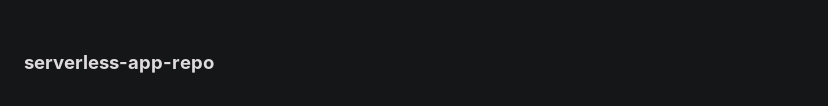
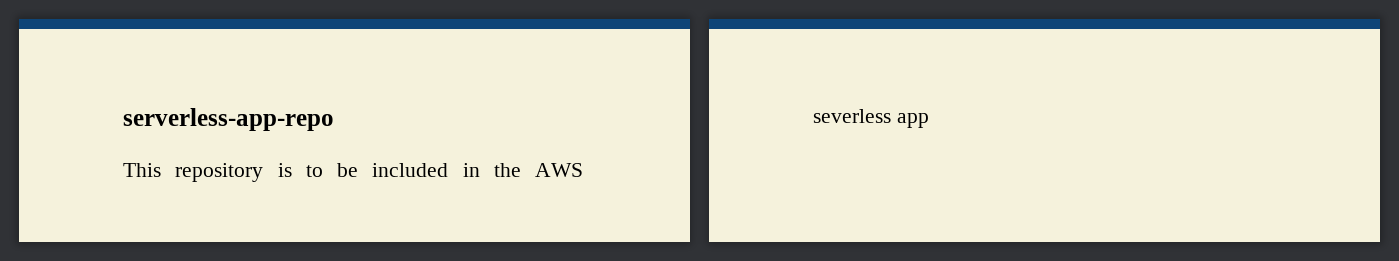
(214, 64) none -> [123,163,583,182] [813,109,929,128] // This repository is to be included in the AWS severless app

